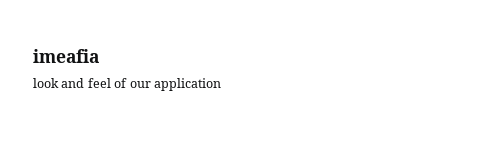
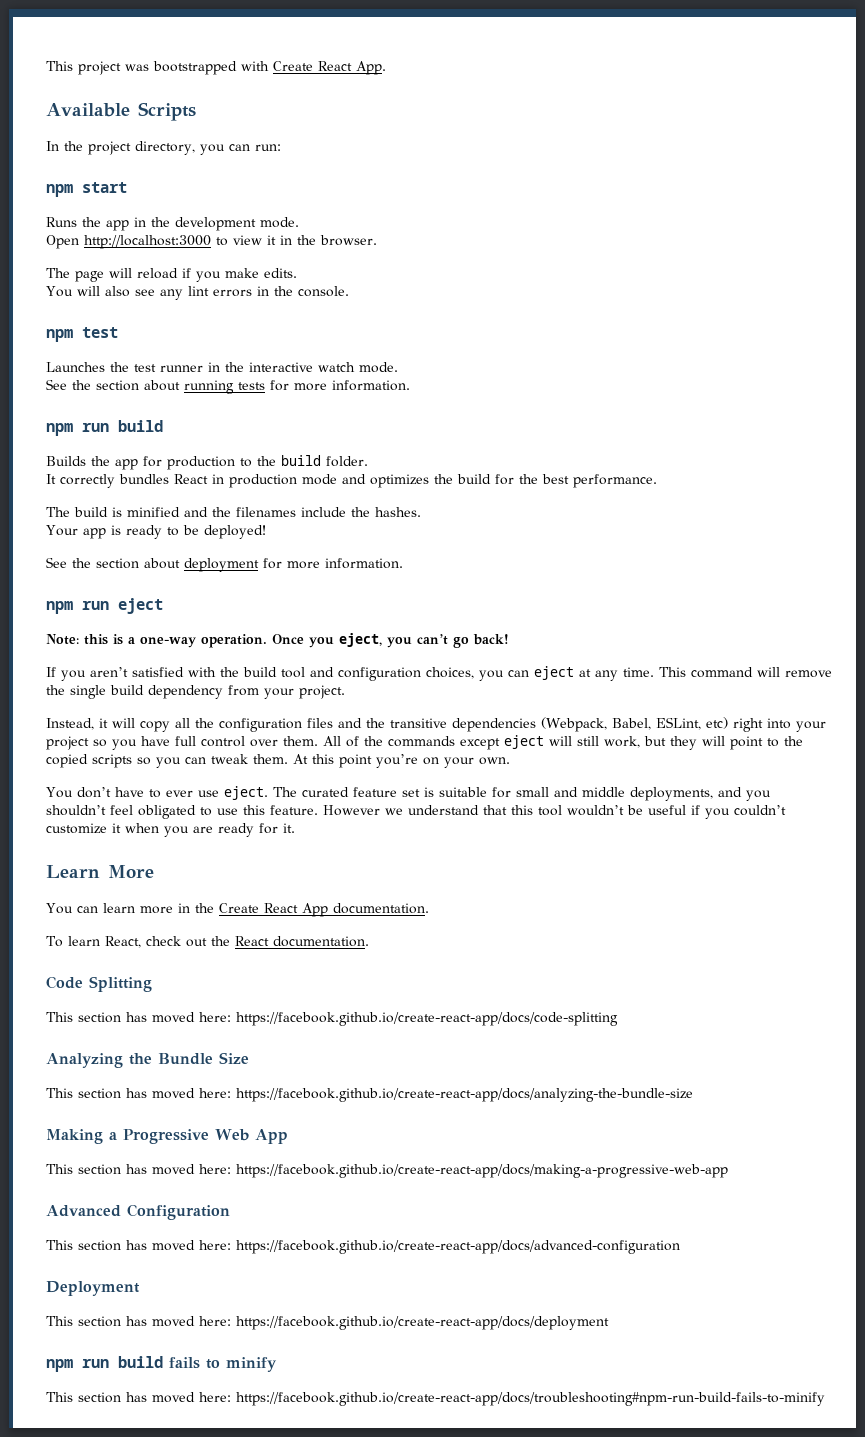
[33,49,99,63] [33,78,221,91] imeafia // look and feel of our application -> [46,61,386,75] [46,102,196,121] [46,141,281,155] [46,182,127,197] [46,217,299,231] [46,235,377,249] [46,268,297,282] [46,286,349,300] [46,327,118,342] [46,362,398,373] [46,379,410,394] [46,420,163,436] [46,455,368,470] [46,474,657,488] [46,507,421,517] [46,525,266,539] [46,557,403,572] [46,598,163,614] [46,633,509,648] [46,666,832,681] [46,685,345,699] [46,717,826,732] [46,735,803,750] [46,754,510,768] [46,786,771,801] [46,805,786,819] [46,823,295,837] [46,865,154,878] [46,903,429,917] [46,936,369,948] [46,976,152,992] [46,1012,618,1026] [46,1052,249,1068] [46,1088,693,1102] [46,1129,288,1144] [46,1164,728,1178] [46,1204,230,1220] [46,1240,680,1254] [46,1281,140,1296] [46,1316,609,1330] [46,1356,277,1372] [46,1392,825,1406] This project was bootstrapped with Create React App. // Available Scripts // In the project directory, you can run: // npm start // Runs the app in the development mode. // Open http://localhost:3000 to view it in the browser. // The page will reload if you make edits. // You will also see any lint errors in the console. // npm test // Launches the test runner in the interactive watch mode. // See the section about running tests for more information. // npm run build // Builds the app for production to the build folder. // It correctly bundles React in production mode and optimizes the build for the best performance. // The build is minified and the filenames include the hashes. // Your app is ready to be deployed! // See the section about deployment for more information. // npm run eject // Note: this is a one-way operation. Once you eject, you can’t go back! // If you aren’t satisfied with the build tool and configuration choices, you can eject at any time. This command will remove the single build dependency from your project. // Instead, it will copy all the configuration files and the transitive dependencies (Webpack, Babel, ESLint, etc) right into your project so you have full control over them. All of the commands except eject will still work, but they will point to the copied scripts so you can tweak them. At this point you’re on your own. // You don’t have to ever use eject. The curated feature set is suitable for small and middle deployments, and you shouldn’t feel obligated to use this feature. However we understand that this tool wouldn’t be useful if you couldn’t customize it when you are ready for it. // Learn More // You can learn more in the Create React App documentation. // To learn React, check out the React documentation. // Code Splitting // This section has moved here: https://facebook.github.io/create-react-app/docs/code-splitting // Analyzing the Bundle Size // This section has moved here: https://facebook.github.io/create-react-app/docs/analyzing-the-bundle-size // Making a Progressive Web App // This section has moved here: https://facebook.github.io/create-react-app/docs/making-a-progressive-web-app // Advanced Configuration // This section has moved here: https://facebook.github.io/create-react-app/docs/advanced-configuration // Deployment // This section has moved here: https://facebook.github.io/create-react-app/docs/deployment // npm run build fails to minify // This section has moved here: https://facebook.github.io/create-react-app/docs/troubleshooting#npm-run-build-fails-to-minify

